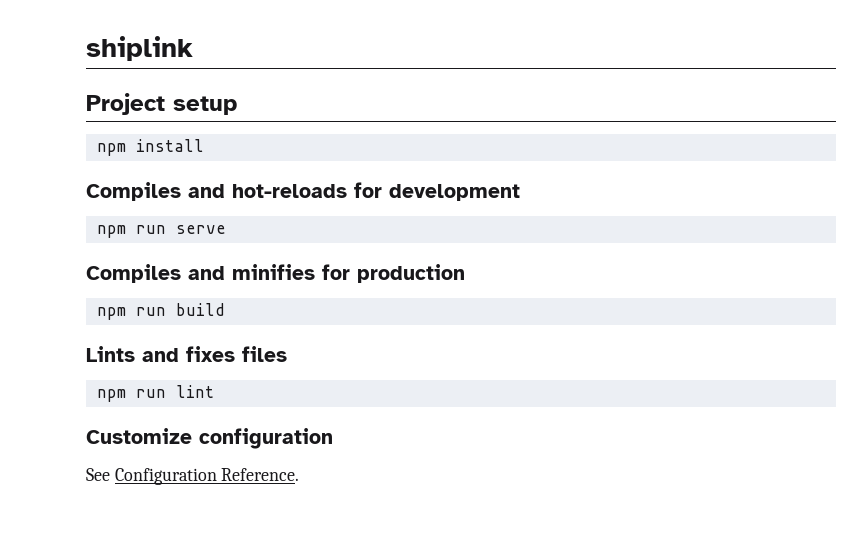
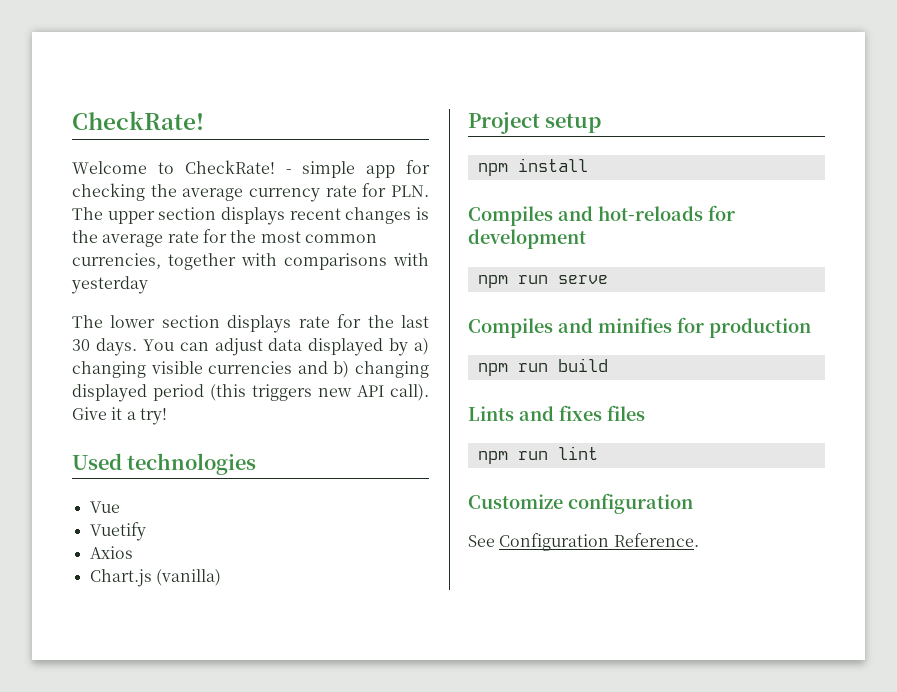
[86,36,193,61] shiplink -> [72,111,204,130] [72,160,430,178] [72,183,430,202] [72,207,430,225] [72,229,377,247] [72,253,429,270] [71,276,148,294] [72,314,429,333] [72,338,429,356] [72,361,430,378] [72,384,429,402] [72,407,167,425] [72,453,257,475] [89,501,120,513] [89,522,146,541] [89,546,133,559] [89,569,221,587] CheckRate! // Welcome to CheckRate! - simple app for checking the average currency rate for PLN. The upper section displays recent changes is the average rate for the most common currencies, together with comparisons with yesterday // The lower section displays rate for the last 30 days. You can adjust data displayed by a) changing visible currencies and b) changing displayed period (this triggers new API call). Give it a try! // Used technologies // Vue // Vuetify // Axios // Chart.js (vanilla)

